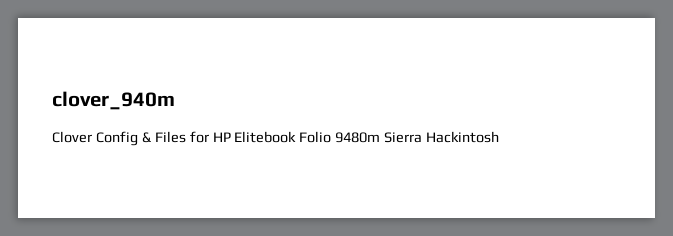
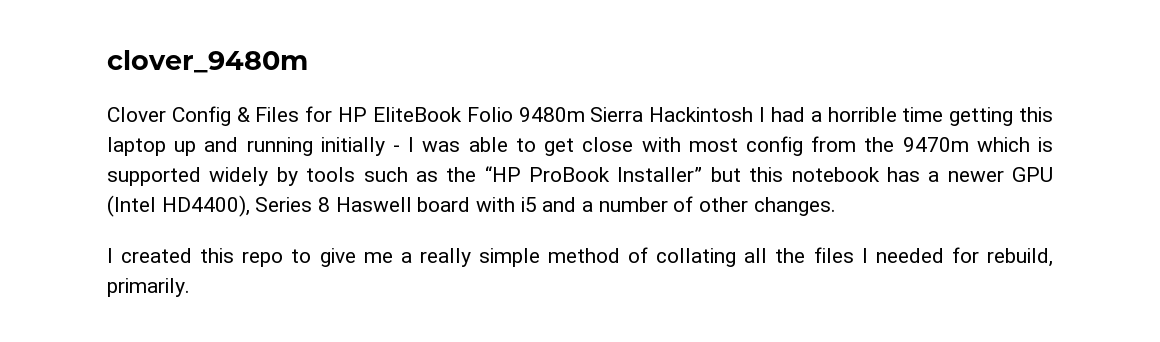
[52,91,175,110] clover_940m -> [107,50,308,73] clover_9480m
[234,131,297,143] Elitebook -> [372,107,462,122] EliteBook
(500, 137) none -> [759,107,1054,126] [107,136,1053,156] [107,166,1053,186] [107,195,836,217] [107,247,1053,267] [107,278,190,297] I had a horrible time getting this laptop up and running initially - I was able to get close with most config from the 9470m which is supported widely by tools such as the “HP ProBook Installer” but this notebook has a newer GPU (Intel HD4400), Series 8 Haswell board with i5 and a number of other changes. // I created this repo to give me a really simple method of collating all the files I needed for rebuild, primarily.

